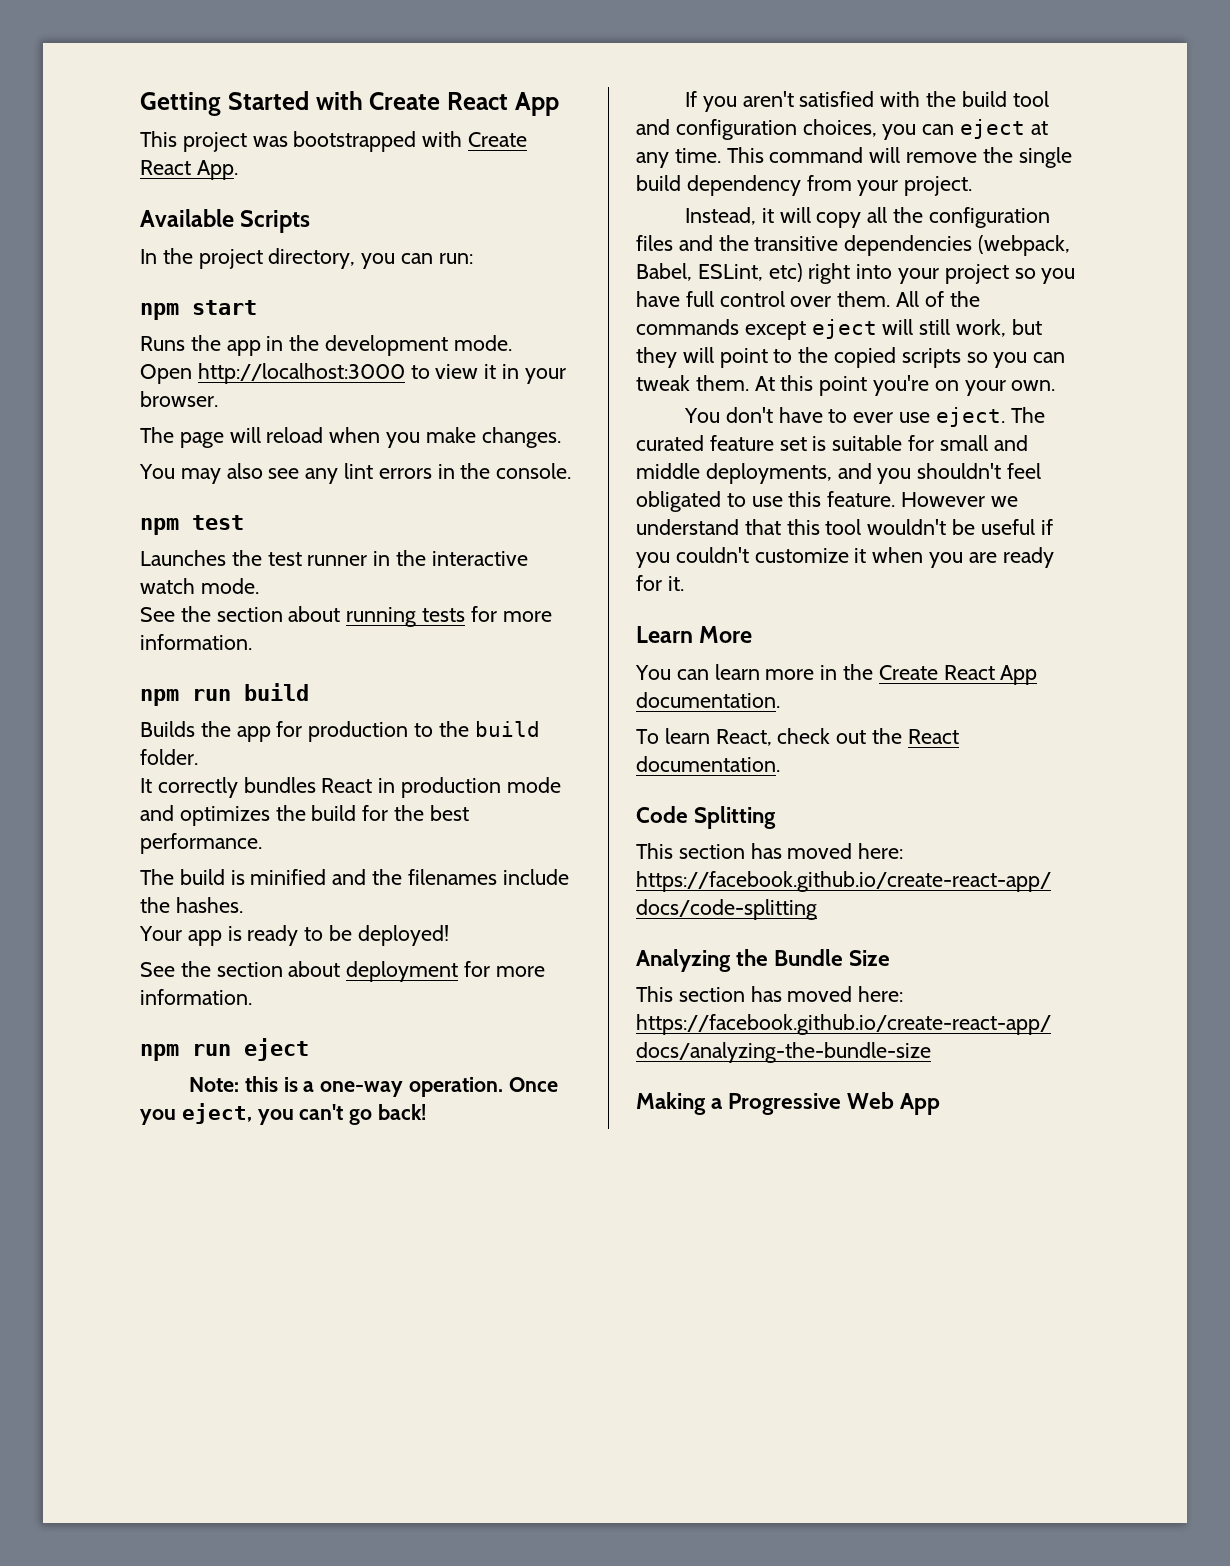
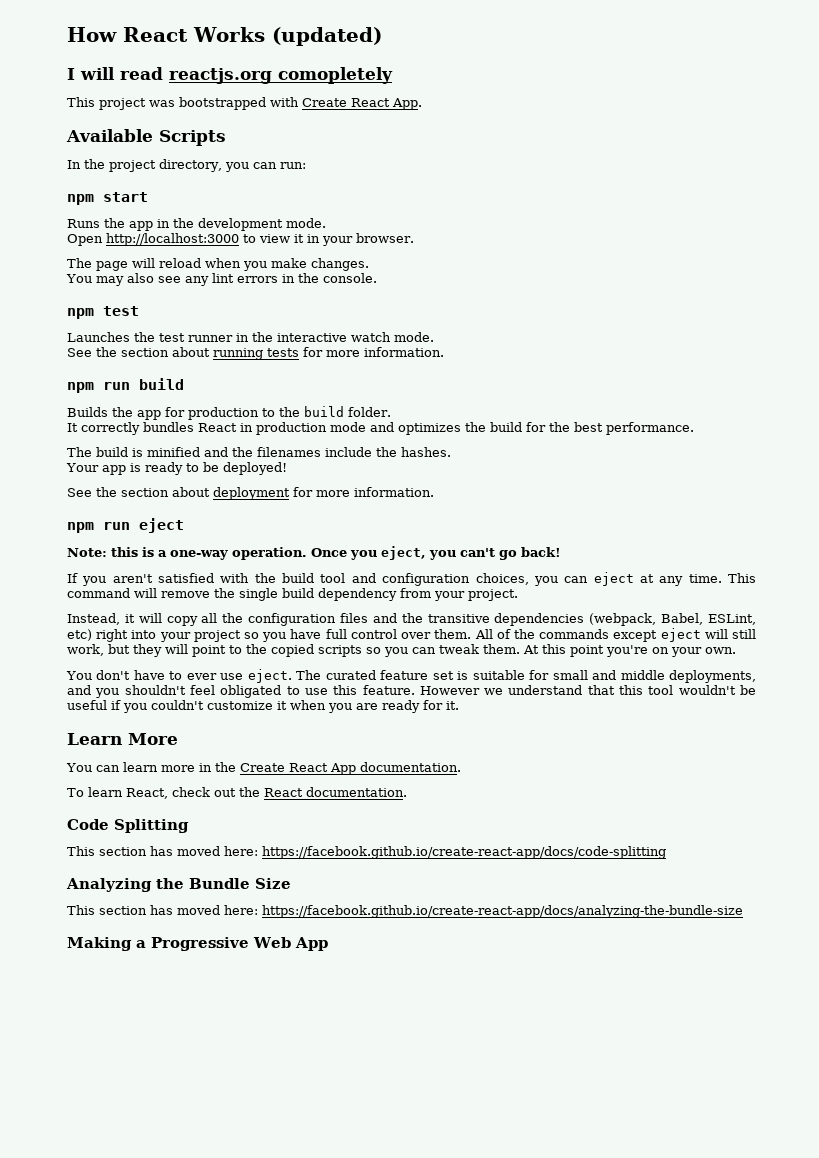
[140,91,559,116] Getting Started with Create React App -> [67,27,382,46] [67,67,393,84] How React Works (updated) // I will read reactjs.org comopletely

